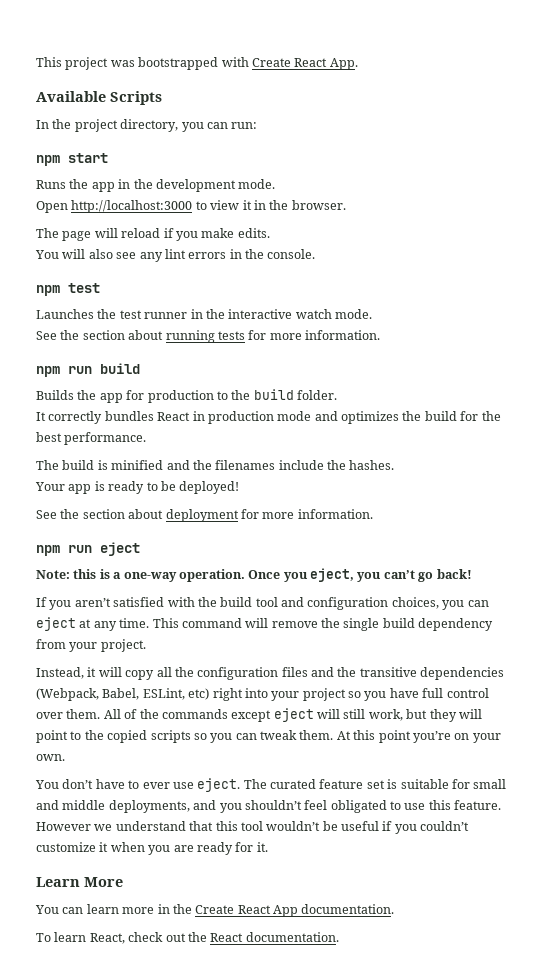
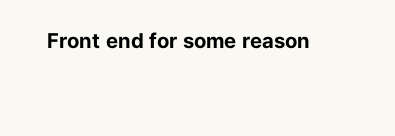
[36,57,358,70] [36,91,162,105] [36,119,258,132] [36,153,108,166] [36,179,276,192] [36,200,346,213] [36,228,270,241] [35,249,316,262] [36,283,100,296] [36,309,372,319] [36,330,380,343] [36,363,140,377] [36,389,337,403] [36,411,501,424] [36,432,147,445] [36,460,395,470] [35,481,240,494] [36,509,373,522] [36,542,140,556] [36,568,472,582] [36,597,489,610] [36,617,494,631] [36,639,146,652] [36,667,505,680] [36,688,489,701] [36,708,482,722] [36,730,501,743] [36,754,65,761] [35,778,507,792] [36,800,502,813] [36,821,470,834] [36,842,268,855] [36,877,123,887] [35,904,395,917] [36,932,339,944] This project was bootstrapped with Create React App. // Available Scripts // In the project directory, you can run: // npm start // Runs the app in the development mode. // Open http://localhost:3000 to view it in the browser. // The page will reload if you make edits. // You will also see any lint errors in the console. // npm test // Launches the test runner in the interactive watch mode. // See the section about running tests for more information. // npm run build // Builds the app for production to the build folder. // It correctly bundles React in production mode and optimizes the build for the best performance. // The build is minified and the filenames include the hashes. // Your app is ready to be deployed! // See the section about deployment for more information. // npm run eject // Note: this is a one-way operation. Once you eject, you can’t go back! // If you aren’t satisfied with the build tool and configuration choices, you can eject at any time. This command will remove the single build dependency from your project. // Instead, it will copy all the configuration files and the transitive dependencies (Webpack, Babel, ESLint, etc) right into your project so you have full control over them. All of the commands except eject will still work, but they will point to the copied scripts so you can tweak them. At this point you’re on your own. // You don’t have to ever use eject. The curated feature set is suitable for small and middle deployments, and you shouldn’t feel obligated to use this feature. However we understand that this tool wouldn’t be useful if you couldn’t customize it when you are ready for it. // Learn More // You can learn more in the Create React App documentation. // To learn React, check out the React documentation. -> [47,32,310,49] Front end for some reason

